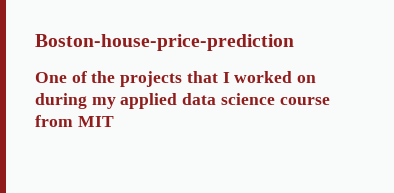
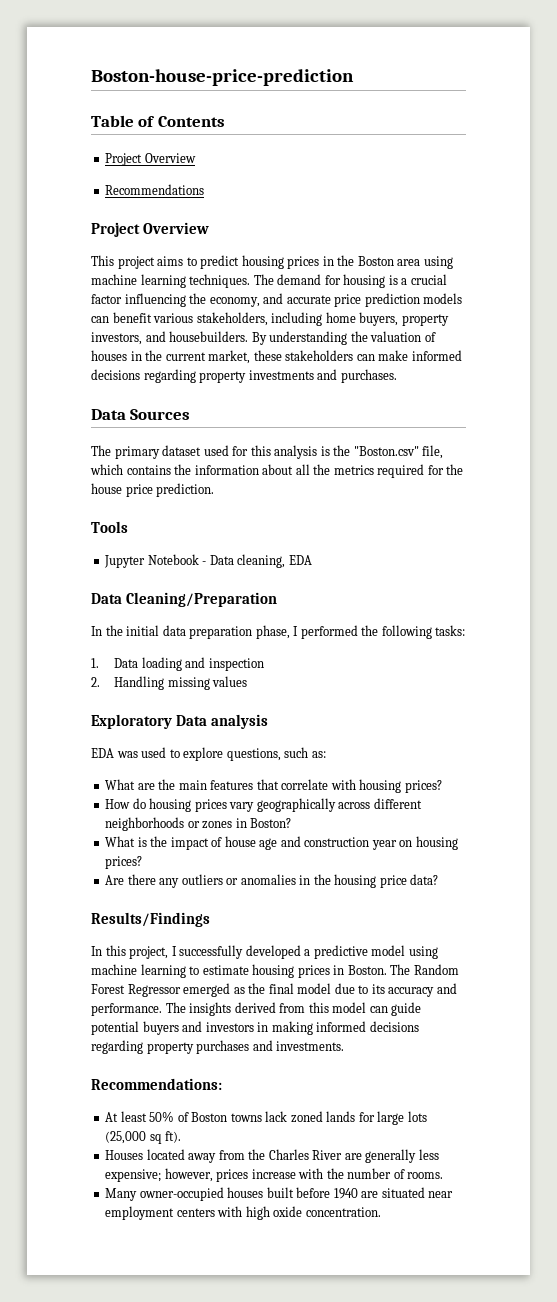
[35,71,317,87] [35,93,330,109] [35,115,114,127] One of the projects that I worked on during my applied data science course from MIT -> [91,115,225,127] [105,153,196,166] [105,184,205,195] [91,222,209,237] [91,255,453,269] [91,274,447,288] [91,293,463,307] [91,312,449,326] [91,331,436,345] [91,350,462,364] [91,369,397,383] [91,409,191,420] [91,445,444,459] [90,464,464,478] [91,483,215,497] [91,521,128,533] [104,554,312,568] [91,592,277,607] [91,625,466,639] [91,657,264,671] [91,676,248,690] [91,714,268,729] [91,747,326,761] [105,779,442,793] [105,798,422,812] [105,817,292,831] [105,836,458,850] [105,856,143,869] [105,874,439,888] [91,912,210,927] [91,945,438,959] [91,964,459,978] [91,983,457,997] [91,1002,422,1016] [91,1021,419,1035] [91,1040,345,1054] [91,1078,222,1090] [105,1111,427,1125] [105,1131,182,1144] [105,1149,439,1163] [105,1168,444,1182] [105,1187,454,1201] [105,1206,381,1220] Table of Contents // Project Overview // Recommendations // Project Overview // This project aims to predict housing prices in the Boston area using machine learning techniques. The demand for housing is a crucial factor influencing the economy, and accurate price prediction models can benefit various stakeholders, including home buyers, property investors, and housebuilders. By understanding the valuation of houses in the current market, these stakeholders can make informed decisions regarding property investments and purchases. // Data Sources // The primary dataset used for this analysis is the "Boston.csv" file, which contains the information about all the metrics required for the house price prediction. // Tools // Jupyter Notebook - Data cleaning, EDA // Data Cleaning/Preparation // In the initial data preparation phase, I performed the following tasks: // 1. Data loading and inspection // 2. Handling missing values // Exploratory Data analysis // EDA was used to explore questions, such as: // What are the main features that correlate with housing prices? // How do housing prices vary geographically across different neighborhoods or zones in Boston? // What is the impact of house age and construction year on housing prices? // Are there any outliers or anomalies in the housing price data? // Results/Findings // In this project, I successfully developed a predictive model using machine learning to estimate housing prices in Boston. The Random Forest Regressor emerged as the final model due to its accuracy and performance. The insights derived from this model can guide potential buyers and investors in making informed decisions regarding property purchases and investments. // Recommendations: // At least 50% of Boston towns lack zoned lands for large lots (25,000 sq ft). // Houses located away from the Charles River are generally less expensive; however, prices increase with the number of rooms. // Many owner-occupied houses built before 1940 are situated near employment centers with high oxide concentration.

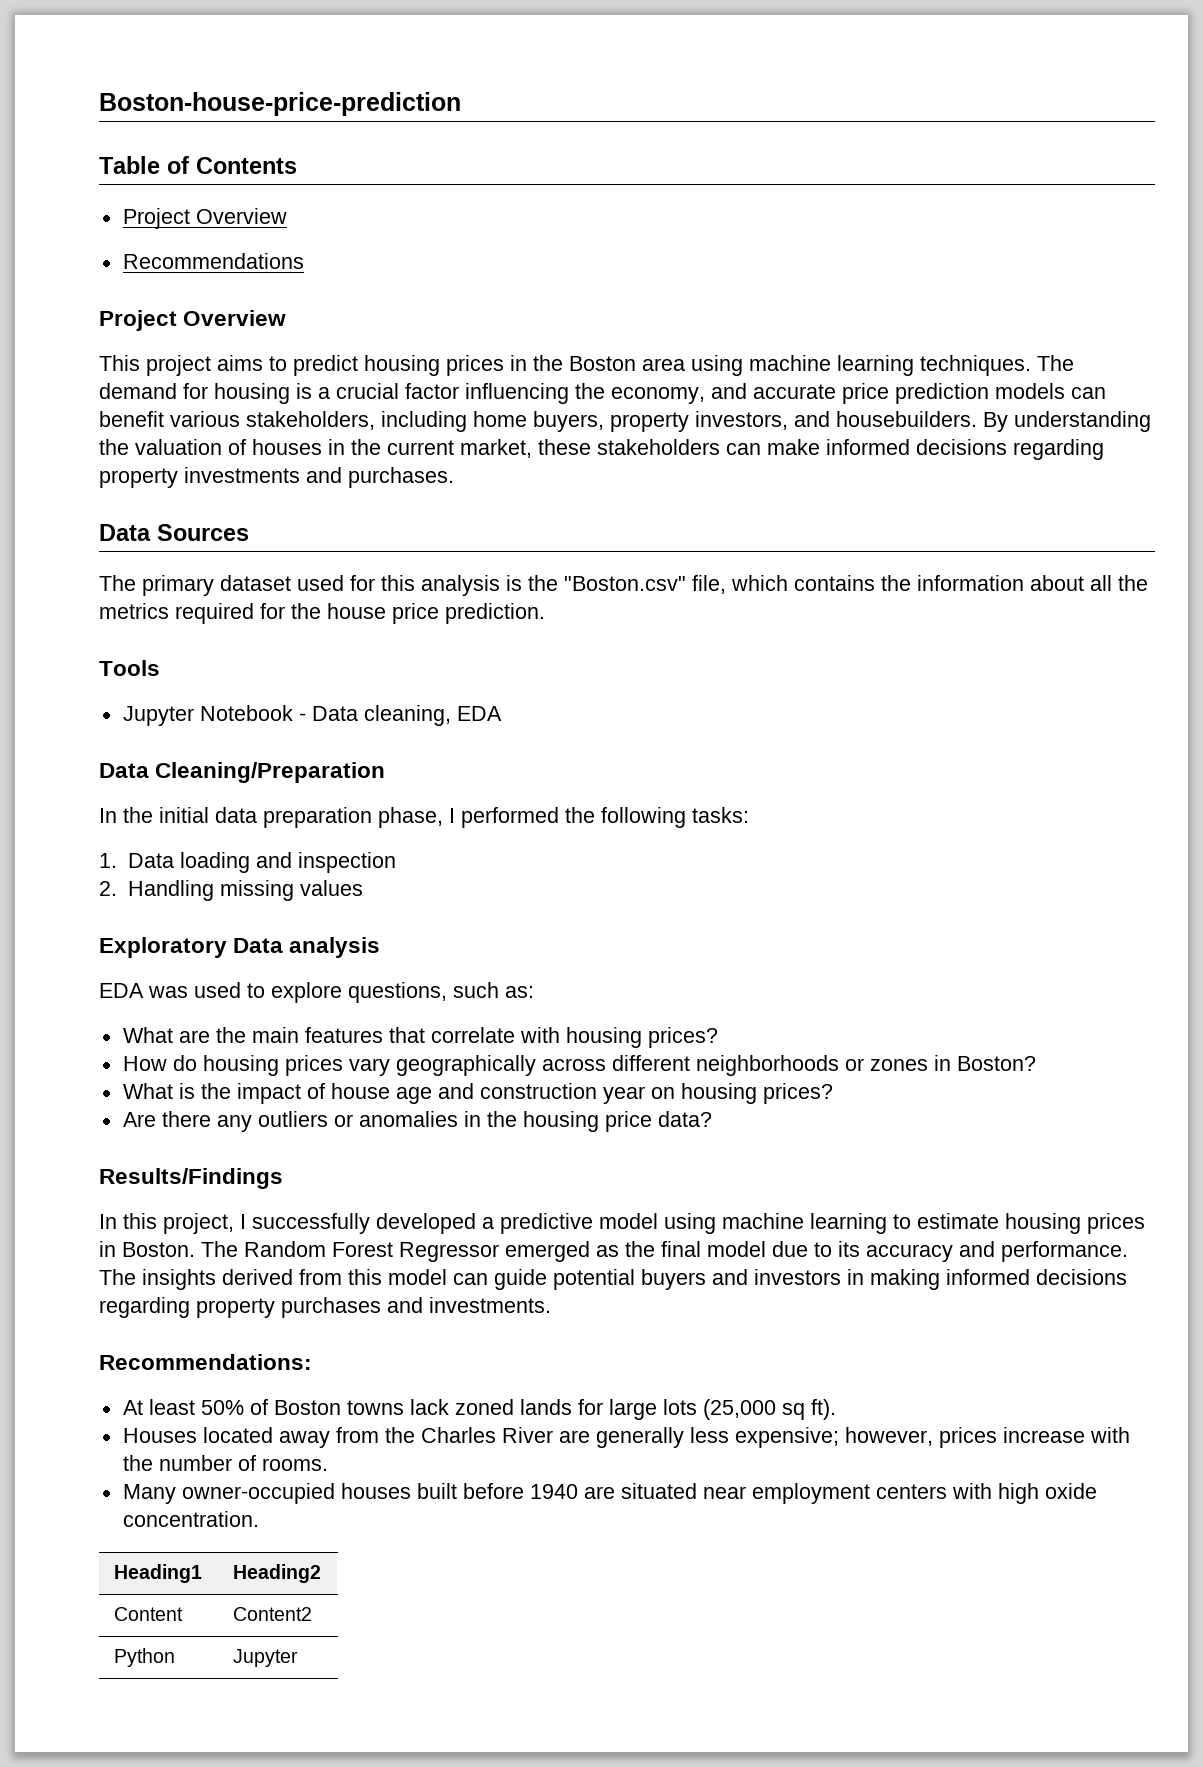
(381, 1212) none -> [114,1564,203,1583] [233,1564,322,1583] [114,1607,184,1621] [233,1607,313,1621] [114,1648,176,1667] [233,1649,299,1667] // Heading1 | Heading2 // Content | Content2 // Python | Jupyter

